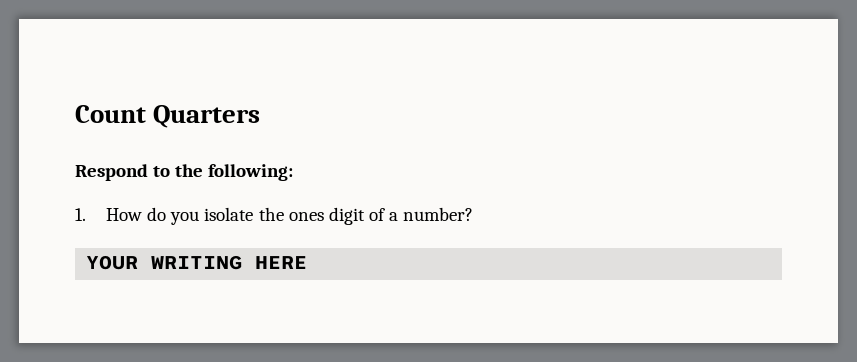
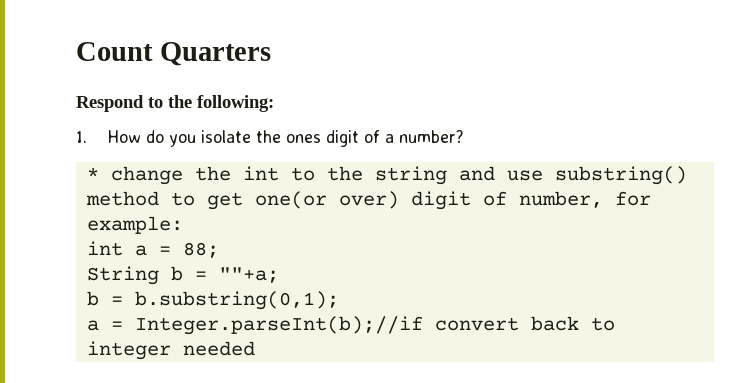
[86,255,308,270] YOUR WRITING HERE -> [86,166,687,185] [85,191,651,210] [86,216,183,234] [86,241,219,258] [86,266,279,285] [86,291,339,310] [86,316,615,335] [86,341,255,360] * change the int to the string and use substring() method to get one(or over) digit of number, for example: // int a = 88; // String b = ""+a; // b = b.substring(0,1); // a = Integer.parseInt(b);//if convert back to integer needed

